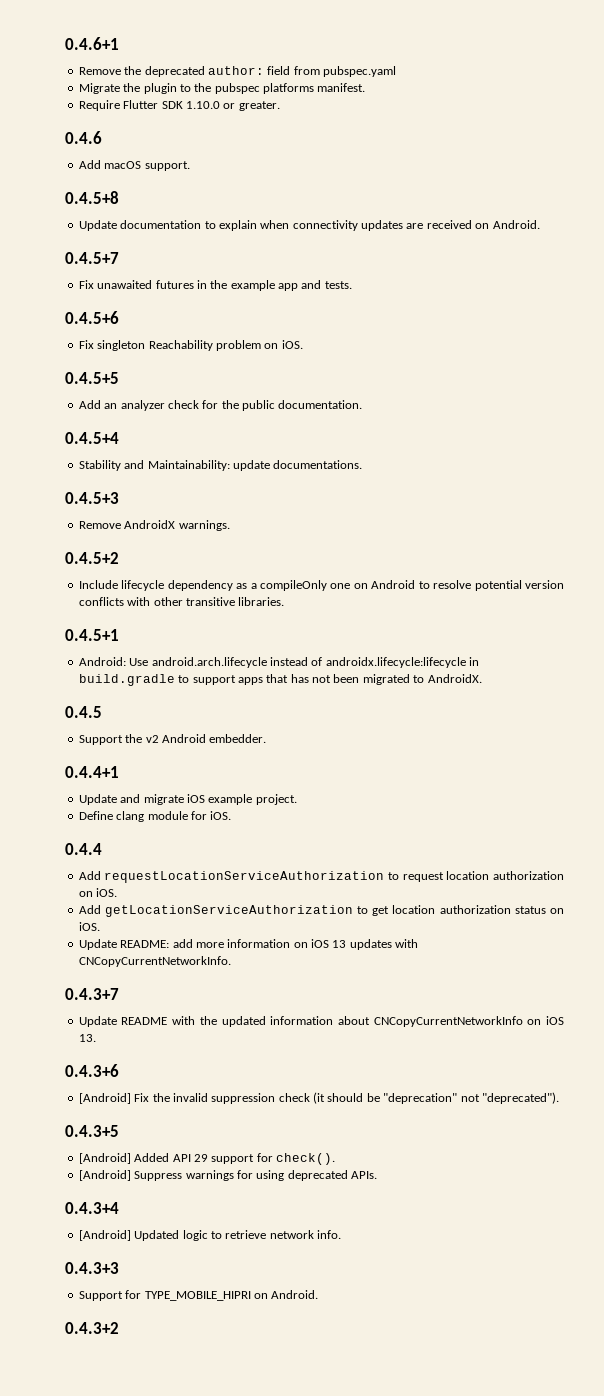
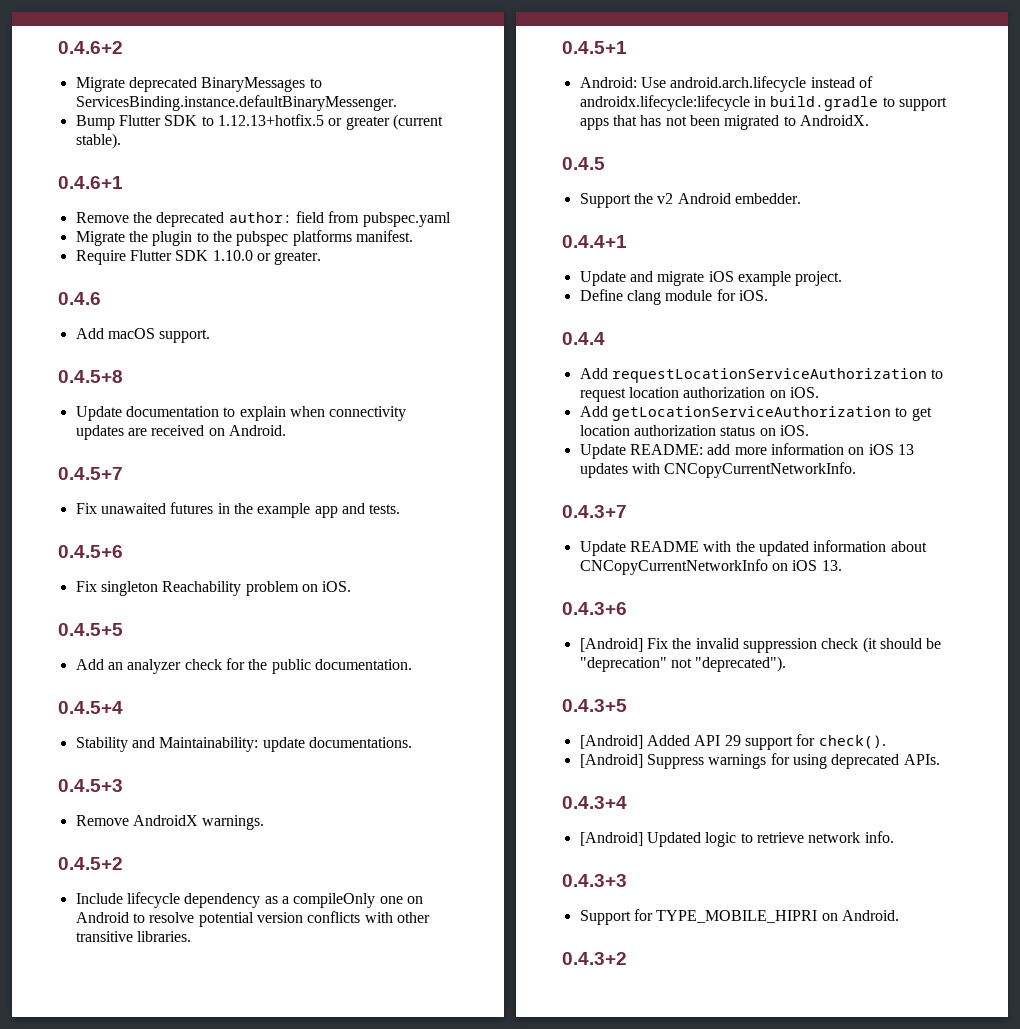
(65, 43) none -> [58,41,123,54] [75,77,322,92] [75,95,397,111] [75,114,443,130] [75,133,121,149] 0.4.6+2 // Migrate deprecated BinaryMessages to ServicesBinding.instance.defaultBinaryMessenger. // Bump Flutter SDK to 1.12.13+hotfix.5 or greater (current stable). //

